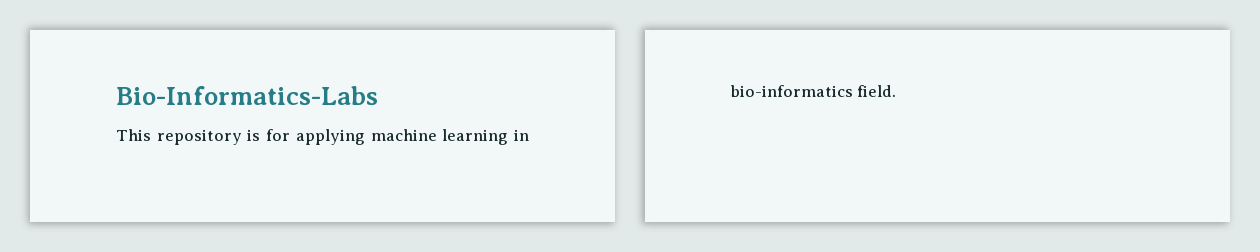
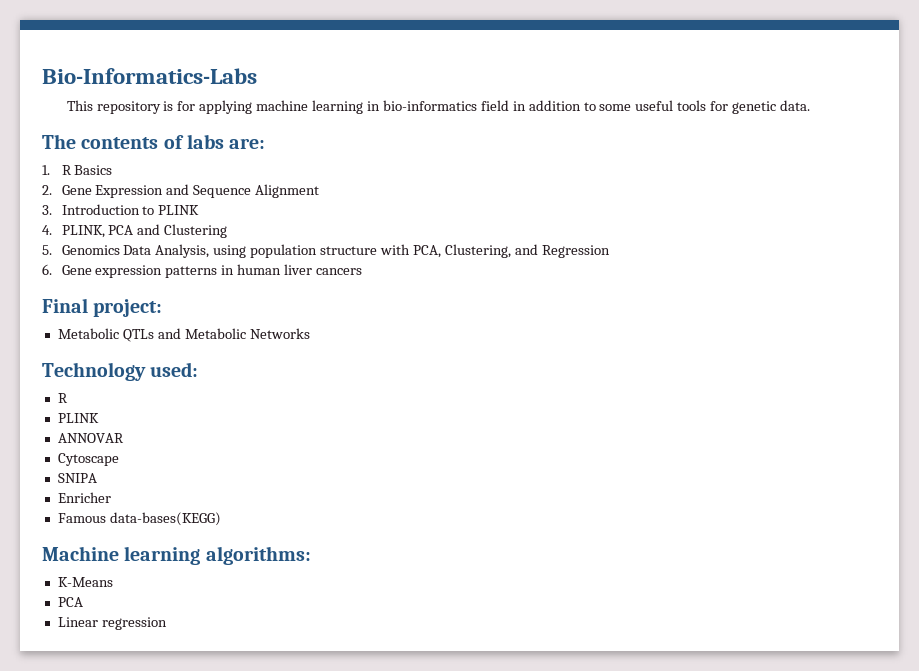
[857,85,897,97] field. -> [480,100,811,114] [42,134,266,149] [42,165,113,175] [42,184,320,198] [42,204,200,215] [42,224,228,238] [42,244,610,258] [42,264,362,278] [42,298,163,317] [57,328,310,342] [42,362,199,381] [57,393,68,403] [57,413,99,423] [57,433,124,443] [57,453,119,466] [57,473,97,483] [57,492,111,503] [57,512,221,526] [42,546,311,565] [57,577,113,587] [57,597,83,607] [57,617,167,630] field in addition to some useful tools for genetic data. // The contents of labs are: // 1. R Basics // 2. Gene Expression and Sequence Alignment // 3. Introduction to PLINK // 4. PLINK, PCA and Clustering // 5. Genomics Data Analysis, using population structure with PCA, Clustering, and Regression // 6. Gene expression patterns in human liver cancers // Final project: // Metabolic QTLs and Metabolic Networks // Technology used: // R // PLINK // ANNOVAR // Cytoscape // SNIPA // Enricher // Famous data-bases(KEGG) // Machine learning algorithms: // K-Means // PCA // Linear regression

